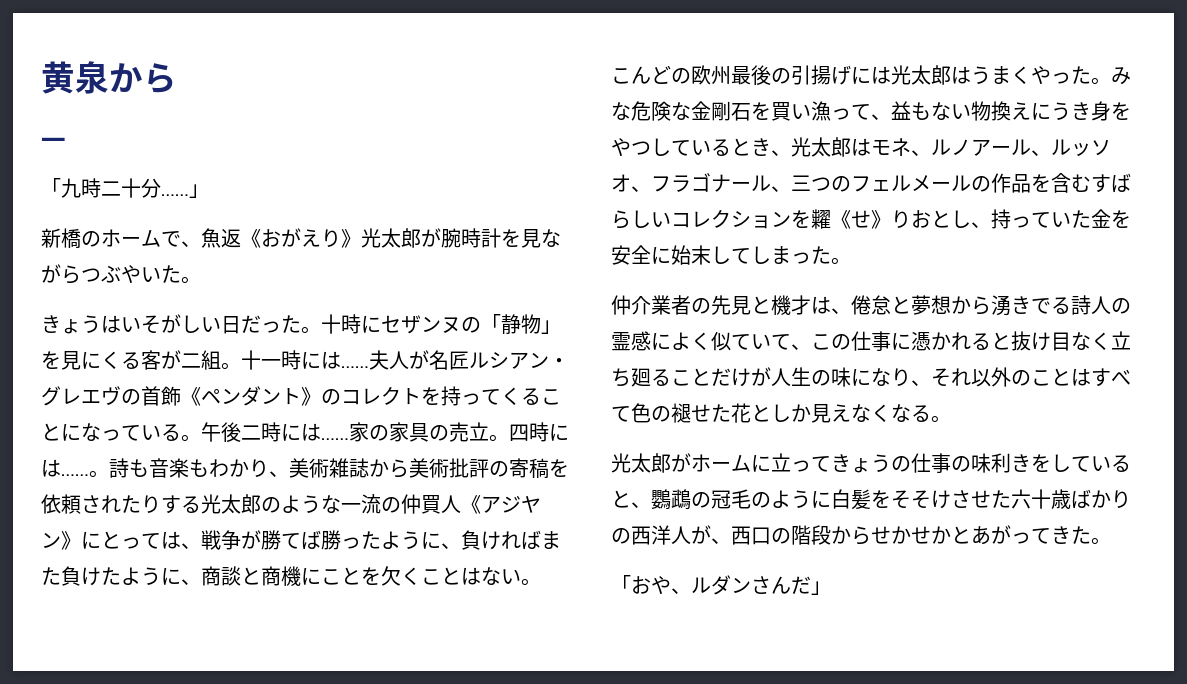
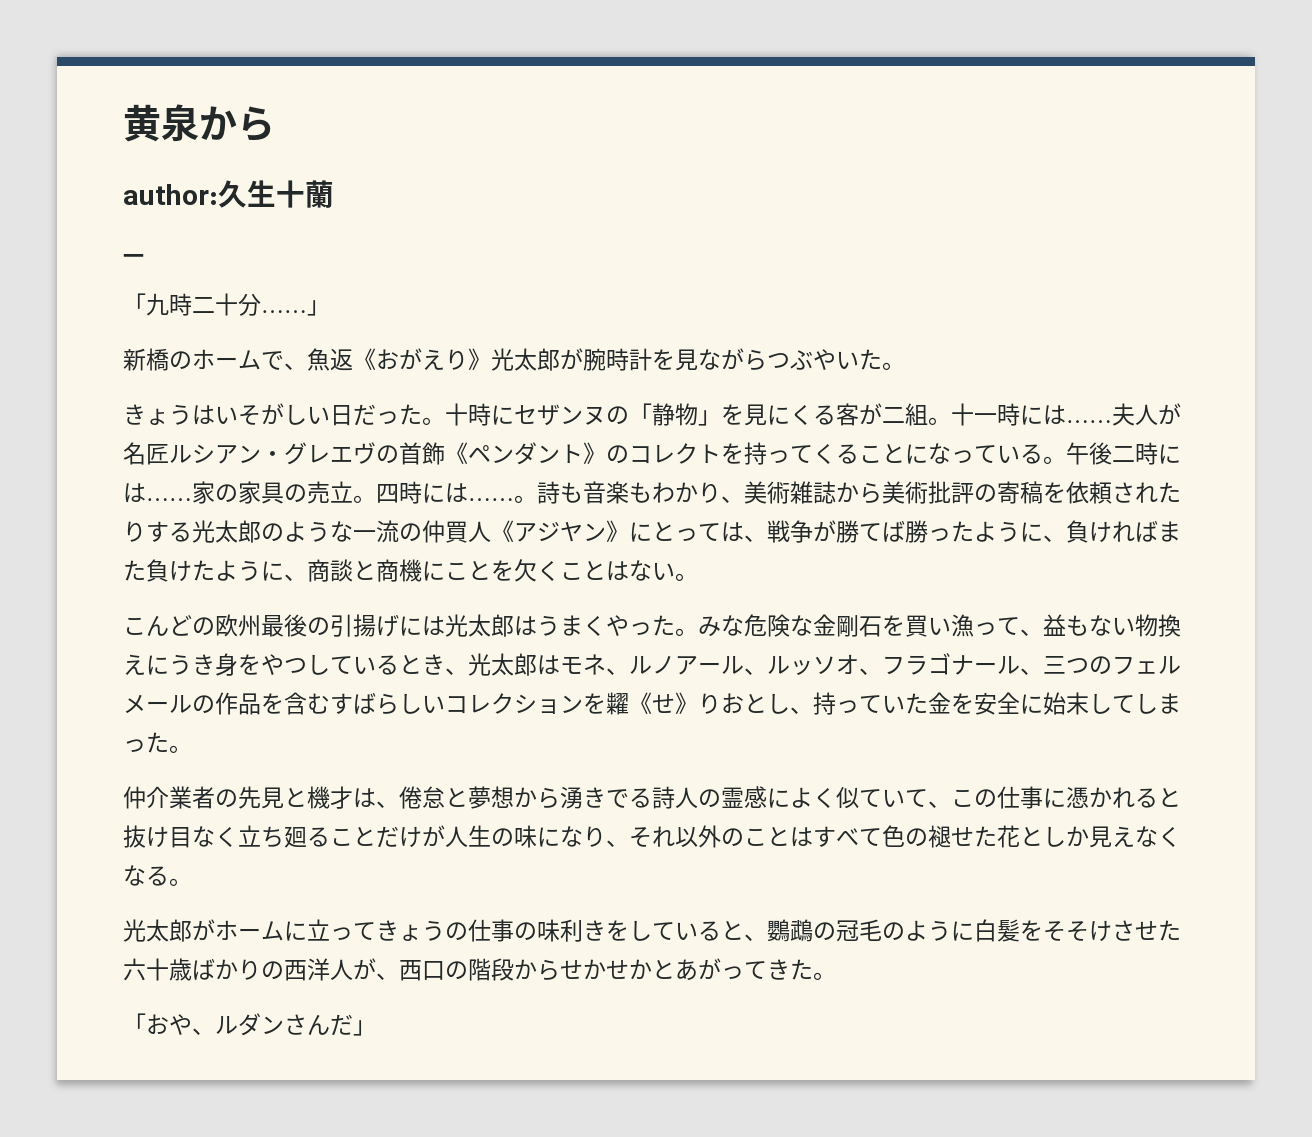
(177, 78) none -> [123,180,334,208] // author:久生十蘭

